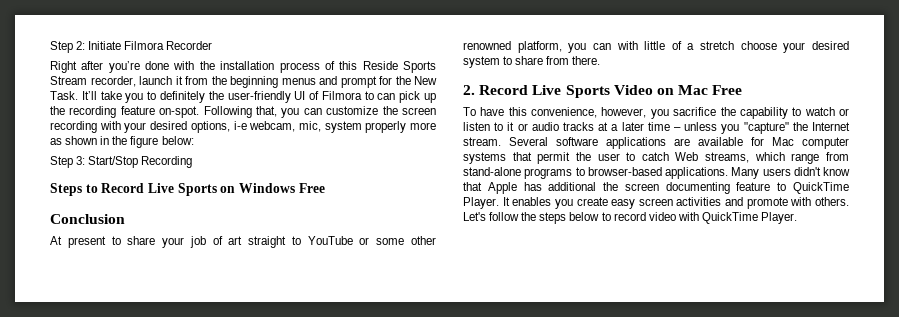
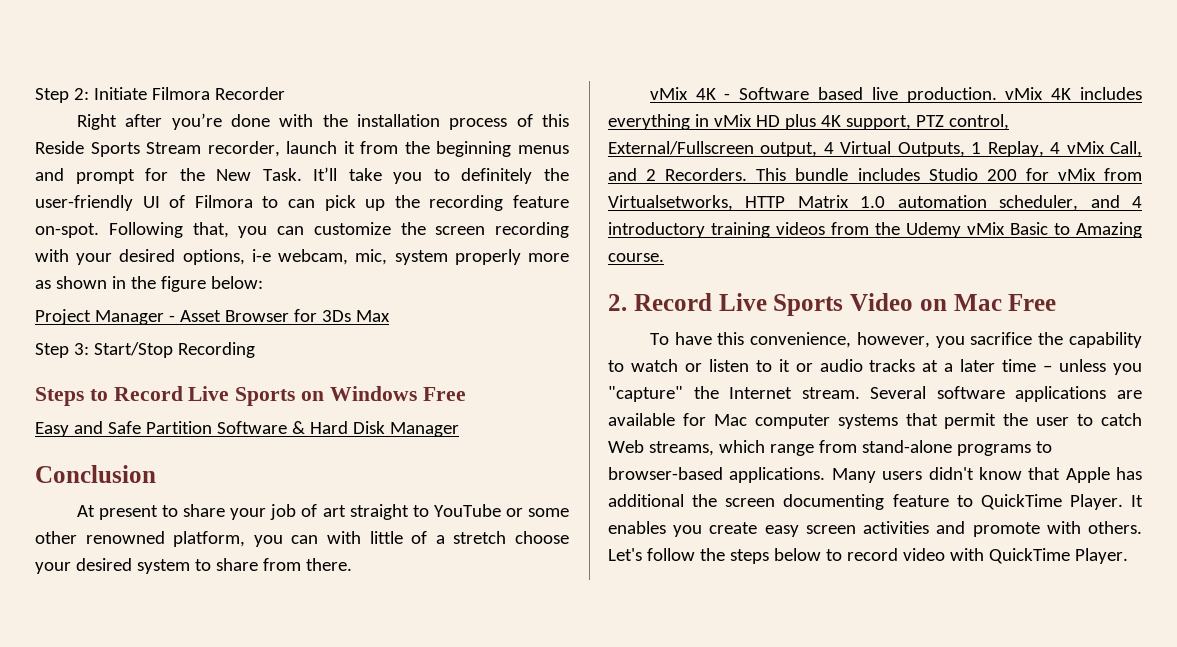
(194, 140) none -> [35,309,390,325] // Project Manager - Asset Browser for 3Ds Max
(325, 188) none -> [35,421,459,437] // Easy and Safe Partition Software & Hard Disk Manager
(601, 60) none -> [649,87,1142,103] [608,114,1009,130] [608,141,1142,157] [608,168,1142,181] [608,195,1142,211] [608,222,1142,238] [608,253,664,262] // vMix 4K - Software based live production. vMix 4K includes everything in vMix HD plus 4K support, PTZ control, External/Fullscreen output, 4 Virtual Outputs, 1 Replay, 4 vMix Call, and 2 Recorders. This bundle includes Studio 200 for vMix from Virtualsetworks, HTTP Matrix 1.0 automation scheduler, and 4 introductory training videos from the Udemy vMix Basic to Amazing course.

